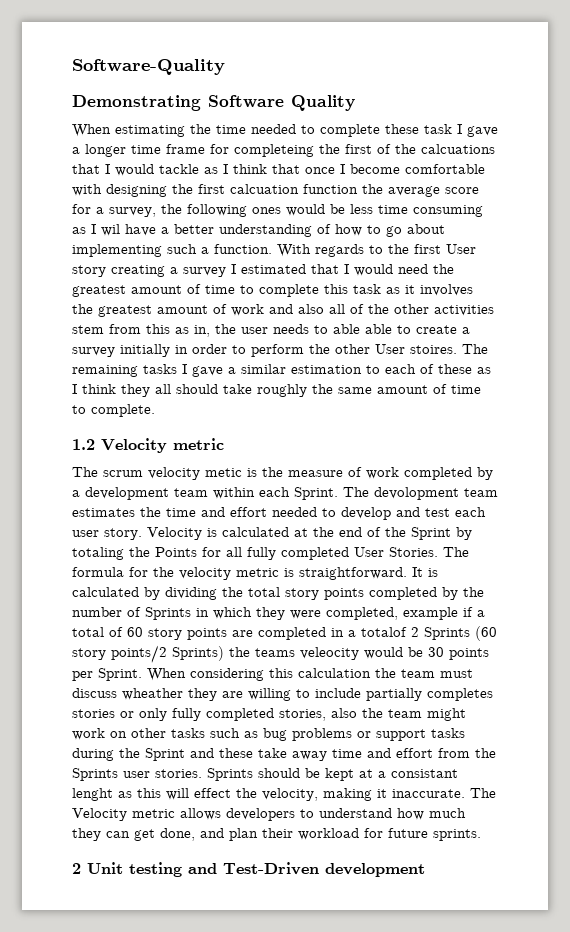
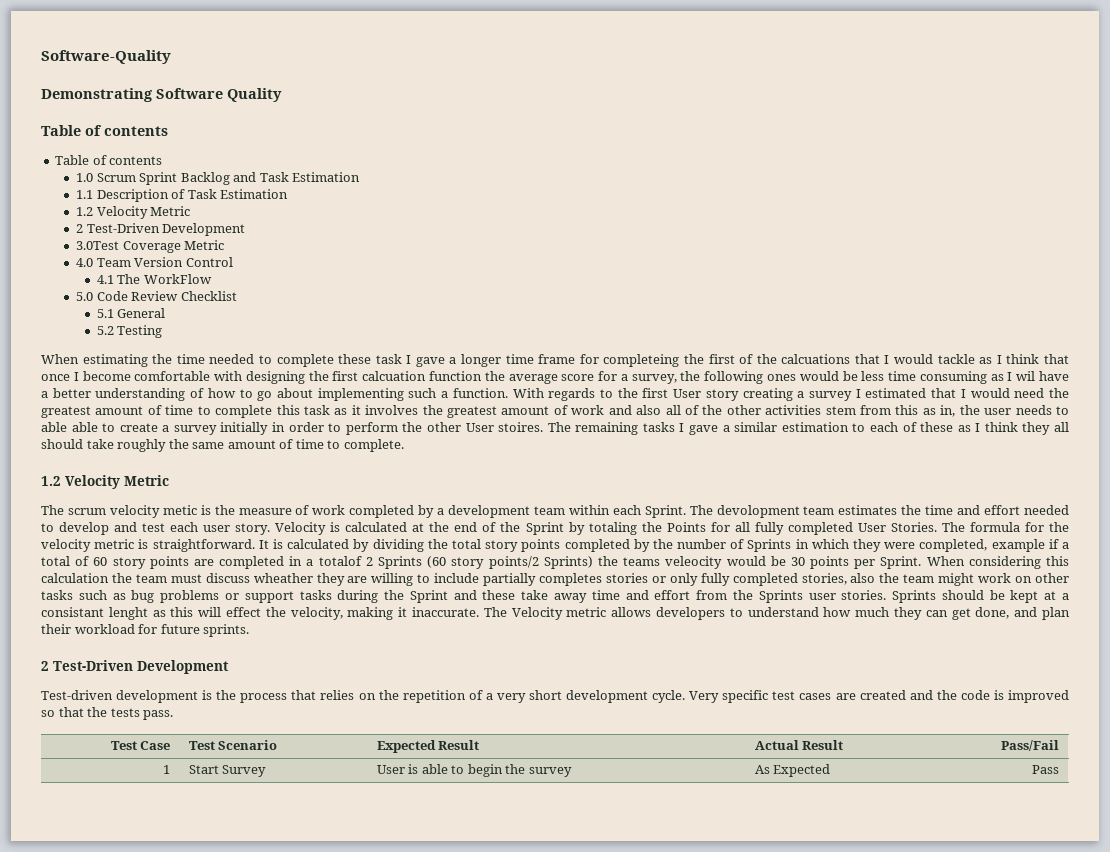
(355, 103) none -> [41,125,168,136] [55,155,163,165] [76,172,361,185] [76,189,289,202] [76,206,191,219] [76,223,246,236] [76,240,225,253] [76,257,233,267] [96,274,212,284] [76,291,237,301] [96,308,166,318] [96,325,163,338] // Table of contents // Table of contents // 1.0 Scrum Sprint Backlog and Task Estimation // 1.1 Description of Task Estimation // 1.2 Velocity Metric // 2 Test-Driven Development // 3.0Test Coverage Metric // 4.0 Team Version Control // 4.1 The WorkFlow // 5.0 Code Review Checklist // 5.1 General // 5.2 Testing
[173,438,224,450] metric -> [124,475,169,486] Metric
[87,862,425,877] Unit testing and Test-Driven development -> [53,660,229,674] [41,690,1070,703] [41,707,174,720] [110,741,171,750] [188,740,278,750] [376,740,480,753] [754,740,844,750] [1001,740,1060,751] [163,765,171,774] [188,765,267,777] [376,764,572,777] [754,764,831,777] [1032,765,1060,774] Test-Driven Development // Test-driven development is the process that relies on the repetition of a very short development cycle. Very specific test cases are created and the code is improved so that the tests pass. // Test Case | Test Scenario | Expected Result | Actual Result | Pass/Fail // 1 | Start Survey | User is able to begin the survey | As Expected | Pass

